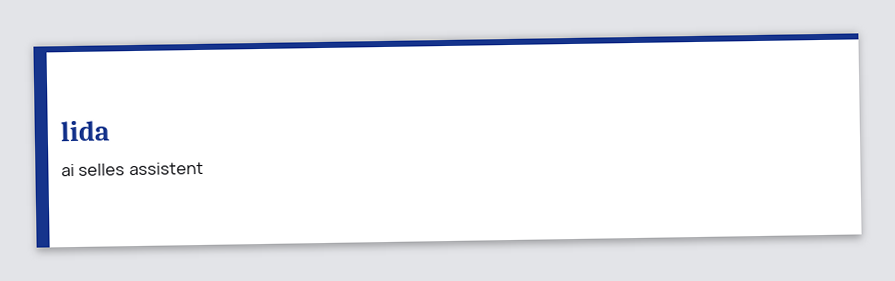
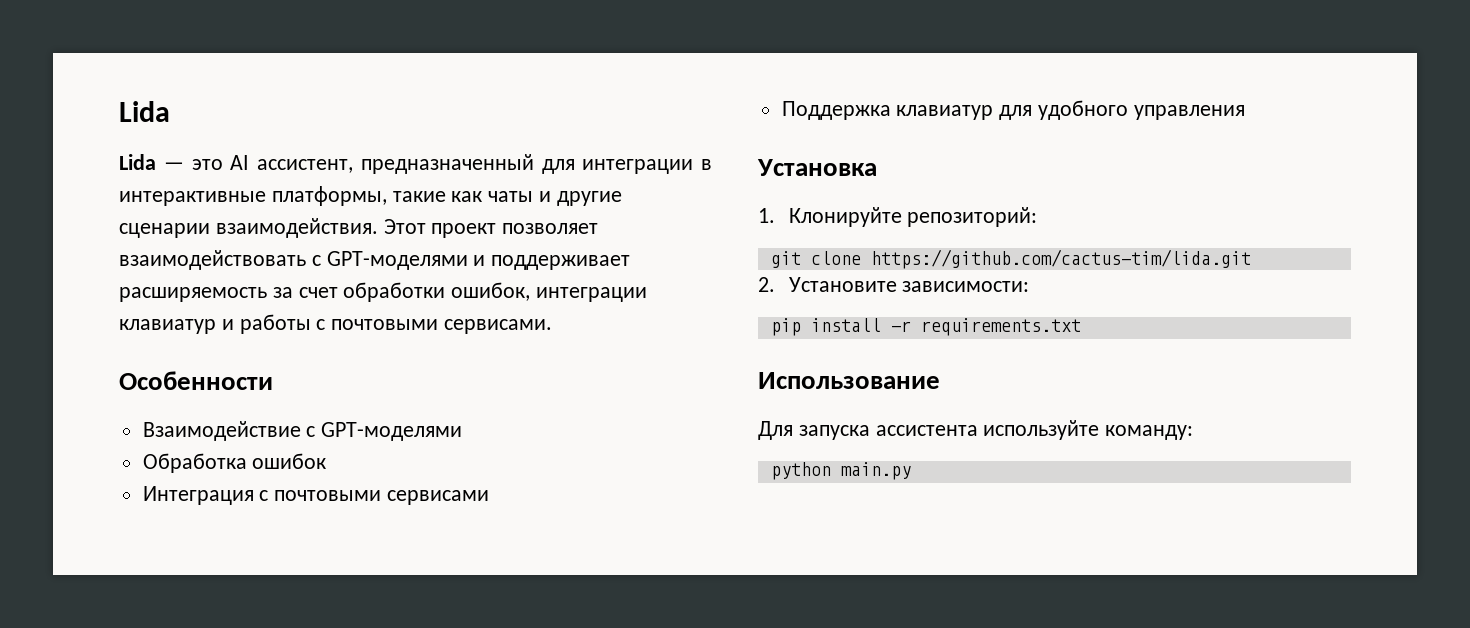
[60,120,110,142] [61,161,204,177] lida // ai selles assistent -> [119,101,170,122] [119,154,712,174] [119,186,622,206] [119,218,599,238] [119,250,631,270] [119,282,648,302] [119,314,553,334] [119,371,273,390] [142,421,463,441] [142,453,327,473] [142,486,490,505] [781,100,1245,120] [757,159,877,176] [758,207,1038,227] [770,249,1251,269] [758,277,1030,292] [770,318,1081,336] [758,372,940,389] [758,420,1194,440] [770,462,911,480] Lida // Lida — это AI ассистент, предназначенный для интеграции в интерактивные платформы, такие как чаты и другие сценарии взаимодействия. Этот проект позволяет взаимодействовать с GPT-моделями и поддерживает расширяемость за счет обработки ошибок, интеграции клавиатур и работы с почтовыми сервисами. // Особенности // Взаимодействие с GPT-моделями // Обработка ошибок // Интеграция с почтовыми сервисами // Поддержка клавиатур для удобного управления // Установка // 1. Клонируйте репозиторий: // git clone https://github.com/cactus-tim/lida.git // 2. Установите зависимости: // pip install -r requirements.txt // Использование // Для запуска ассистента используйте команду: // python main.py

